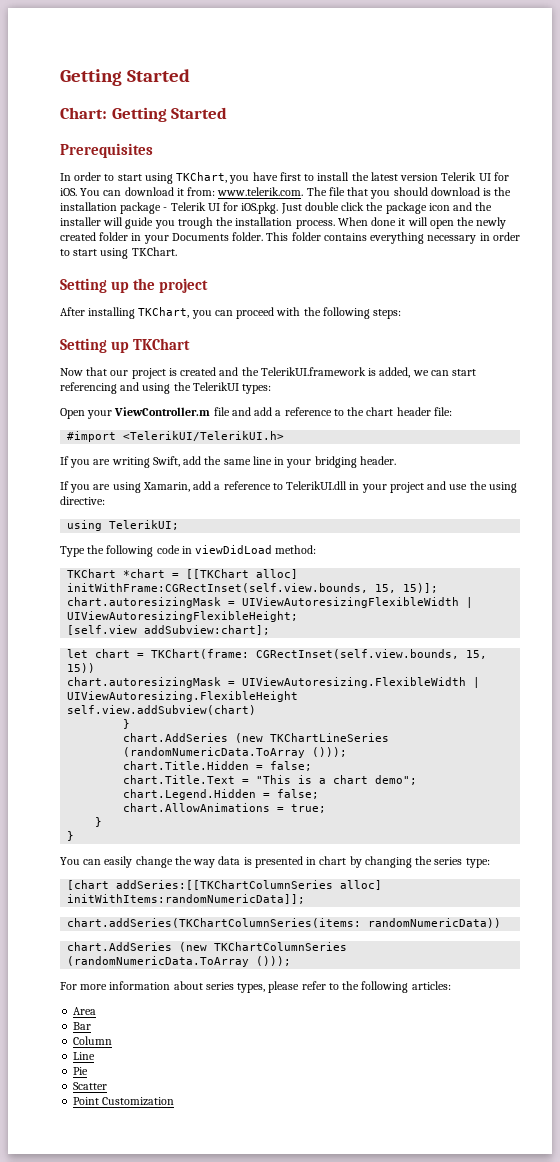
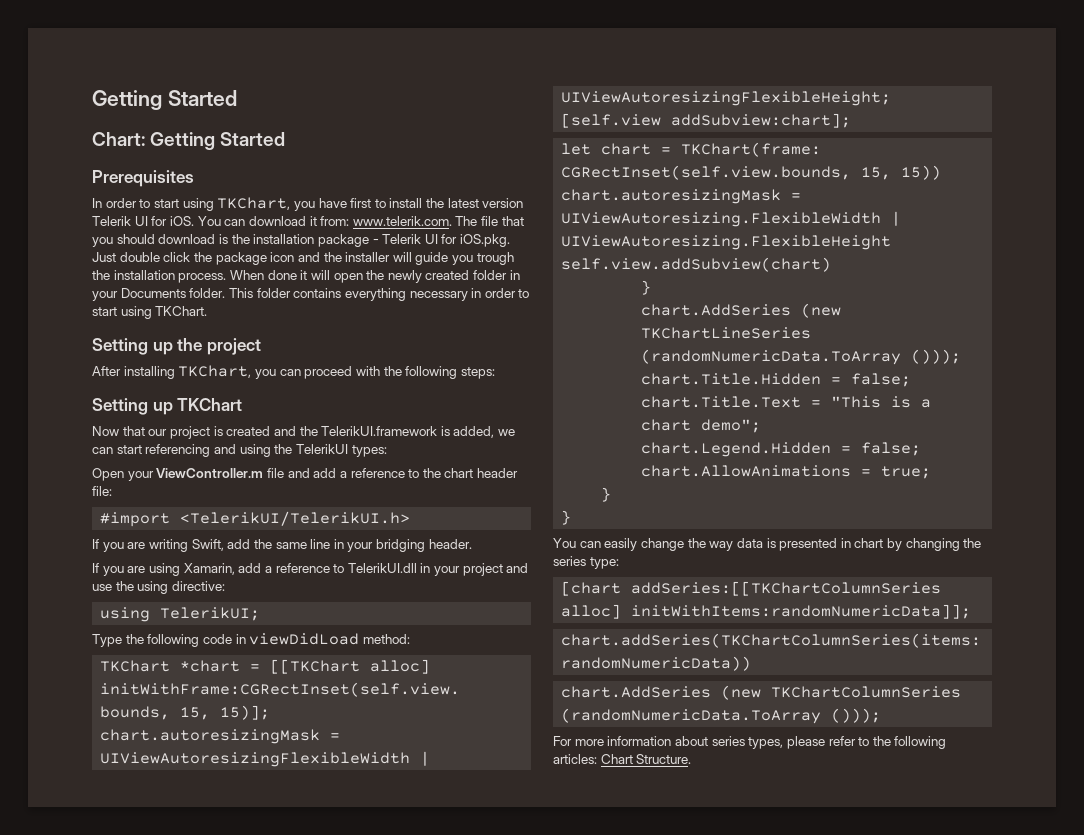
[73,1007,97,1015] [73,1022,92,1030] [73,1036,113,1045] [73,1052,96,1060] [73,1067,89,1075] [73,1082,108,1090] [73,1097,175,1106] // Area // Bar // Column // Line // Pie // Scatter // Point Customization -> [600,754,692,764] Chart Structure.

